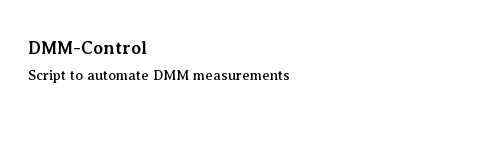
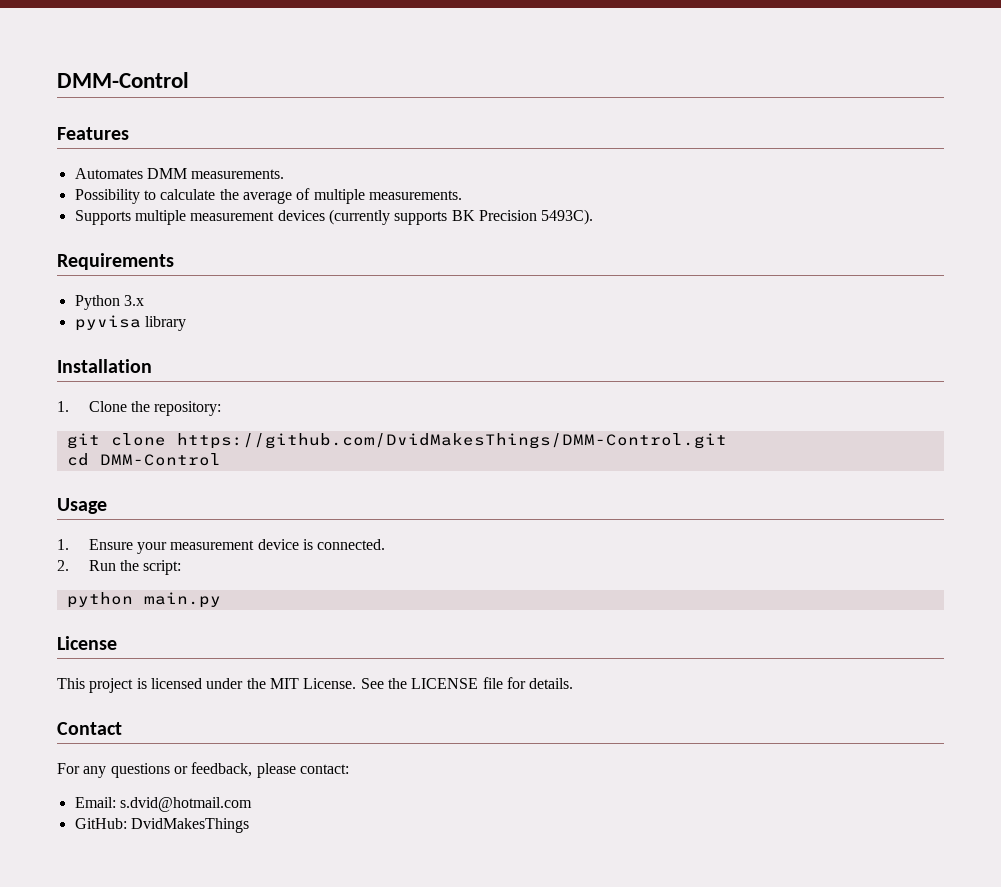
[28,41,147,54] [28,70,290,83] DMM-Control // Script to automate DMM measurements -> [57,72,189,88] [57,127,129,140] [74,168,285,179] [74,188,462,204] [74,209,594,225] [57,253,174,270] [74,295,144,310] [74,315,186,331] [57,359,152,373] [57,401,222,416] [66,433,727,449] [66,453,221,466] [57,498,107,514] [57,539,386,554] [57,560,182,575] [66,592,221,608] [57,636,117,650] [57,677,574,693] [57,722,122,735] [57,762,349,778] [74,797,252,812] [74,818,249,833] DMM-Control // Features // Automates DMM measurements. // Possibility to calculate the average of multiple measurements. // Supports multiple measurement devices (currently supports BK Precision 5493C). // Requirements // Python 3.x // pyvisa library // Installation // 1. Clone the repository: // git clone https://github.com/DvidMakesThings/DMM-Control.git // cd DMM-Control // Usage // 1. Ensure your measurement device is connected. // 2. Run the script: // python main.py // License // This project is licensed under the MIT License. See the LICENSE file for details. // Contact // For any questions or feedback, please contact: // Email: s.dvid@hotmail.com // GitHub: DvidMakesThings

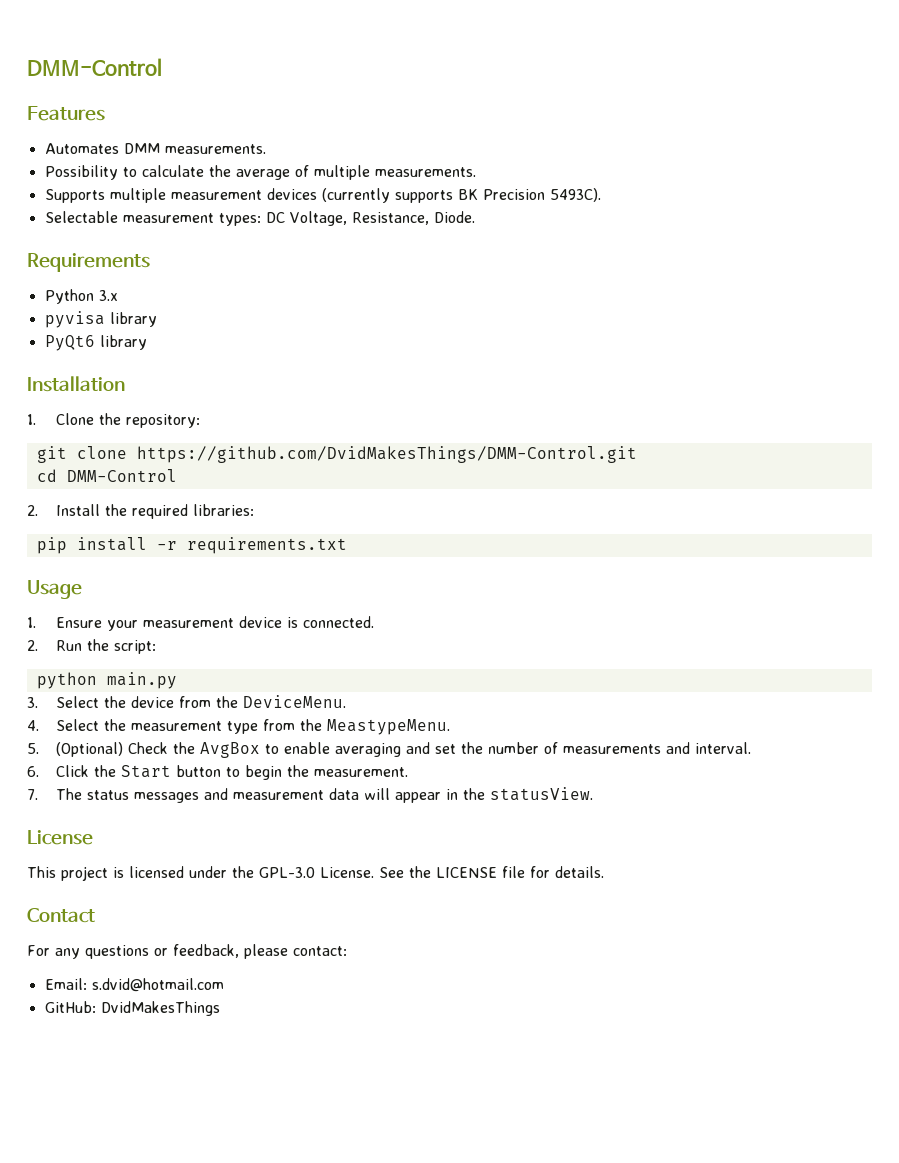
(594, 217) none -> [44,211,475,226] // Selectable measurement types: DC Voltage, Resistance, Diode.
(186, 323) none -> [44,335,147,351] // PyQt6 library
(221, 459) none -> [27,504,254,519] [36,537,347,554] // 2. Install the required libraries: // pip install -r requirements.txt
(221, 600) none -> [27,695,346,708] [27,719,450,735] [27,742,751,758] [27,765,408,780] [27,787,593,803] // 3. Select the device from the DeviceMenu. // 4. Select the measurement type from the MeastypeMenu. // 5. (Optional) Check the AvgBox to enable averaging and set the number of measurements and interval. // 6. Click the Start button to begin the measurement. // 7. The status messages and measurement data will appear in the statusView.
[269,678,299,689] MIT -> [259,867,315,878] GPL-3.0

